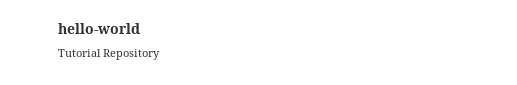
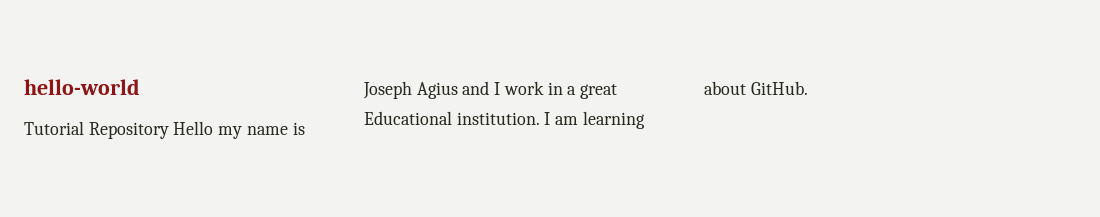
(160, 54) none -> [173,121,305,139] [363,81,618,99] [364,111,645,129] [704,81,808,95] Hello my name is Joseph Agius and I work in a great Educational institution. I am learning about GitHub.

